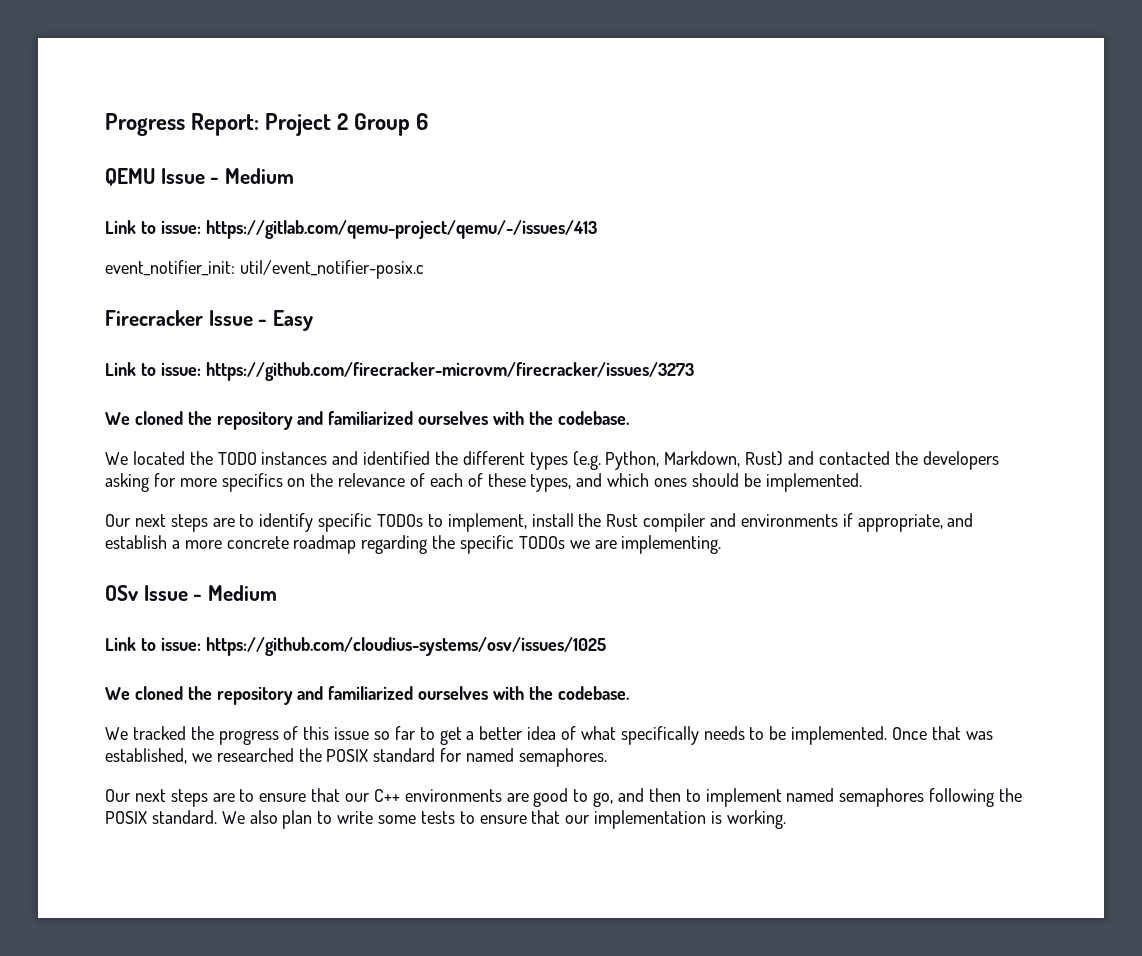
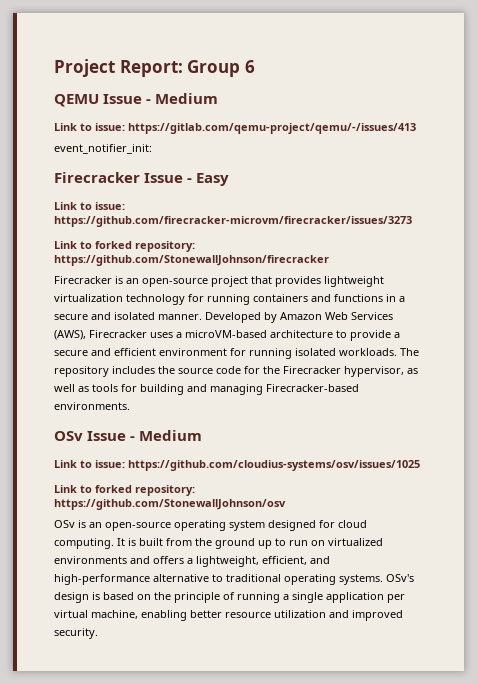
[105,113,349,136] Progress Report: Project 2 -> [54,59,183,77] Project Report:
[239,260,424,279] util/event_notifier-posix.c -> (152, 149) none
[105,411,629,430] [105,451,999,470] [105,473,862,492] [105,513,974,532] [105,535,722,554] We cloned the repository and familiarized ourselves with the codebase. // We located the TODO instances and identified the different types (e.g. Python, Markdown, Rust) and contacted the developers asking for more specifics on the relevance of each of these types, and which ones should be implemented. // Our next steps are to identify specific TODOs to implement, install the Rust compiler and environments if appropriate, and establish a more concrete roadmap regarding the specific TODOs we are implementing. -> [54,241,195,252] [54,255,329,266] [54,276,384,287] [54,294,405,305] [54,312,393,323] [54,330,400,341] [54,348,419,359] [54,366,418,377] [54,384,359,395] [54,402,130,410] Link to forked repository: https://github.com/StonewallJohnson/firecracker // Firecracker is an open-source project that provides lightweight virtualization technology for running containers and functions in a secure and isolated manner. Developed by Amazon Web Services (AWS), Firecracker uses a microVM-based architecture to provide a secure and efficient environment for running isolated workloads. The repository includes the source code for the Firecracker hypervisor, as well as tools for building and managing Firecracker-based environments.
[105,686,629,705] [105,726,993,745] [105,748,607,767] [105,788,1023,807] [105,810,786,829] We cloned the repository and familiarized ourselves with the codebase. // We tracked the progress of this issue so far to get a better idea of what specifically needs to be implemented. Once that was established, we researched the POSIX standard for named semaphores. // Our next steps are to ensure that our C++ environments are good to go, and then to implement named semaphores following the POSIX standard. We also plan to write some tests to ensure that our implementation is working. -> [54,485,195,496] [54,499,286,510] [54,520,367,531] [54,538,383,549] [54,556,330,567] [54,574,414,585] [54,592,405,603] [54,610,403,621] [54,628,98,639] Link to forked repository: https://github.com/StonewallJohnson/osv // OSv is an open-source operating system designed for cloud computing. It is built from the ground up to run on virtualized environments and offers a lightweight, efficient, and high-performance alternative to traditional operating systems. OSv's design is based on the principle of running a single application per virtual machine, enabling better resource utilization and improved security.

